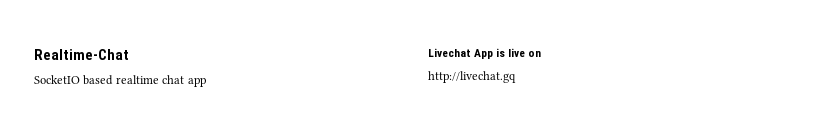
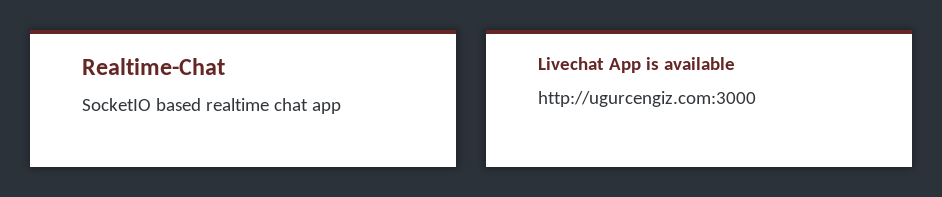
[508,48,542,57] [428,71,516,83] live on // http://livechat.gq -> [663,57,735,70] [538,91,756,107] available // http://ugurcengiz.com:3000

